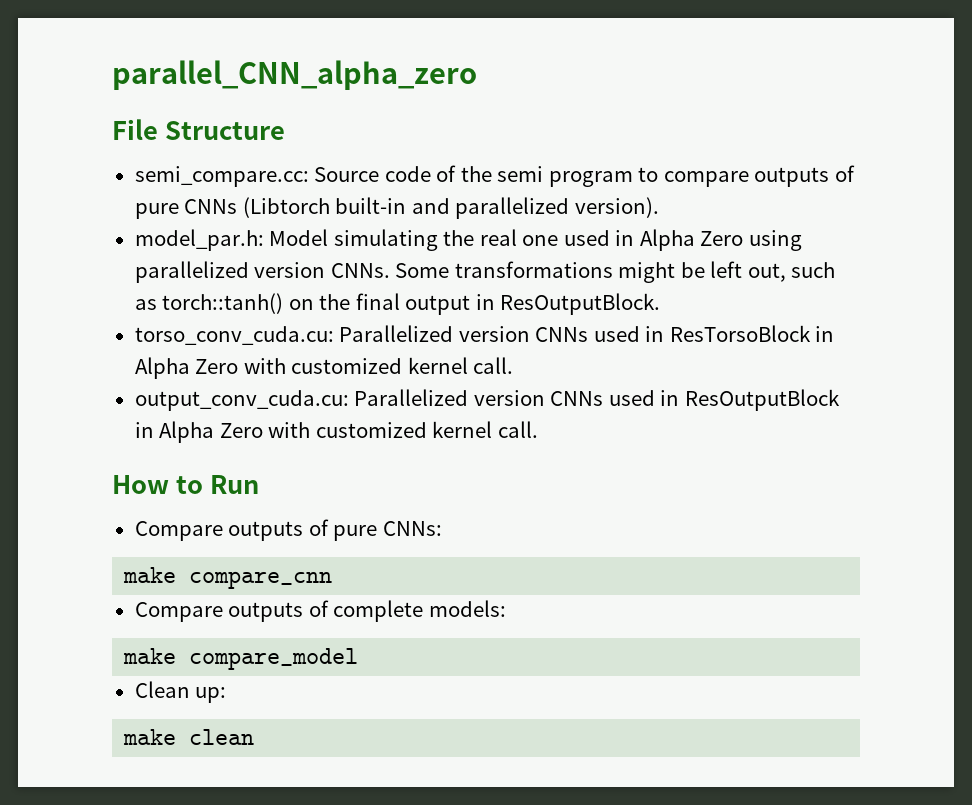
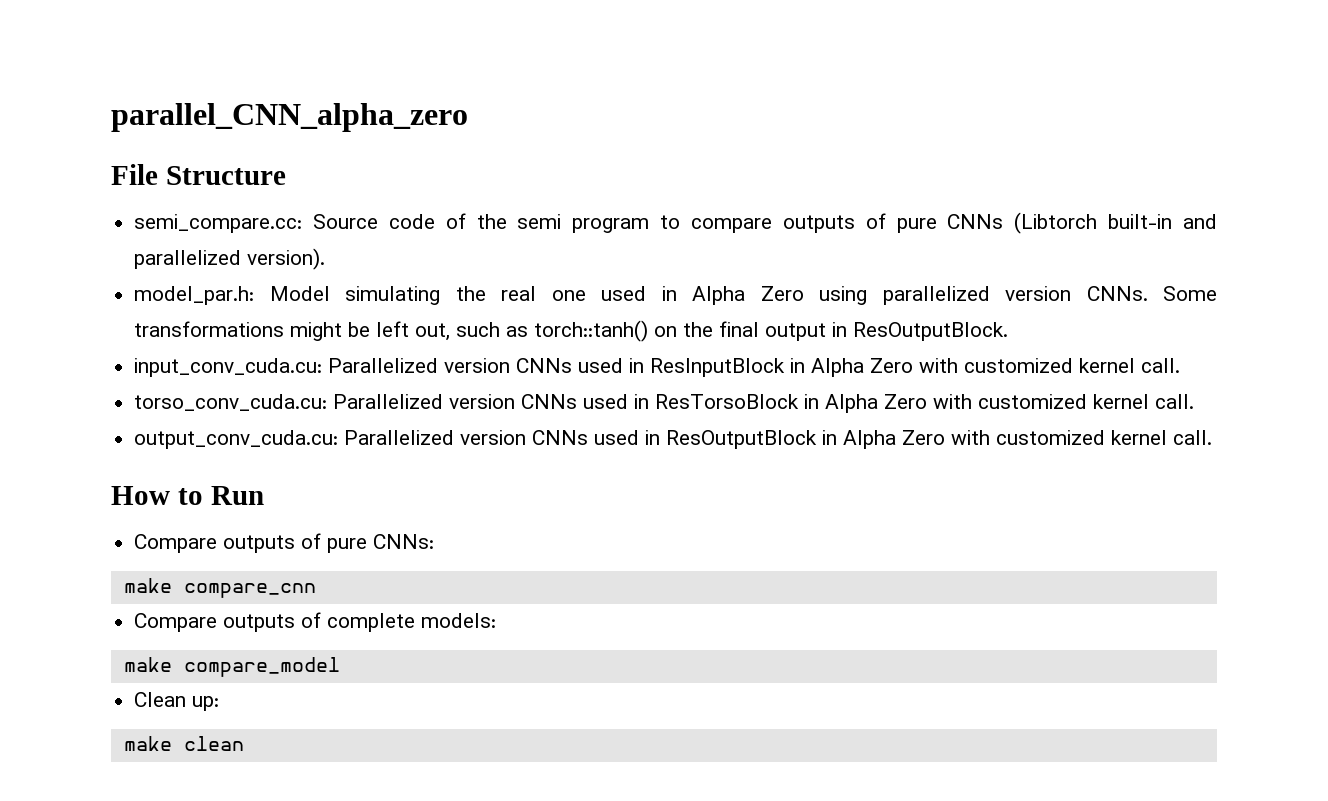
(661, 304) none -> [134,358,1181,377] // input_conv_cuda.cu: Parallelized version CNNs used in ResInputBlock in Alpha Zero with customized kernel call.

